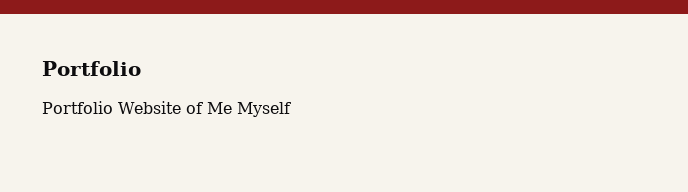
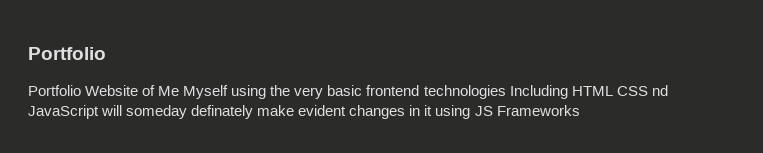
(291, 109) none -> [231,85,668,99] [28,105,580,119] using the very basic frontend technologies Including HTML CSS nd JavaScript will someday definately make evident changes in it using JS Frameworks

